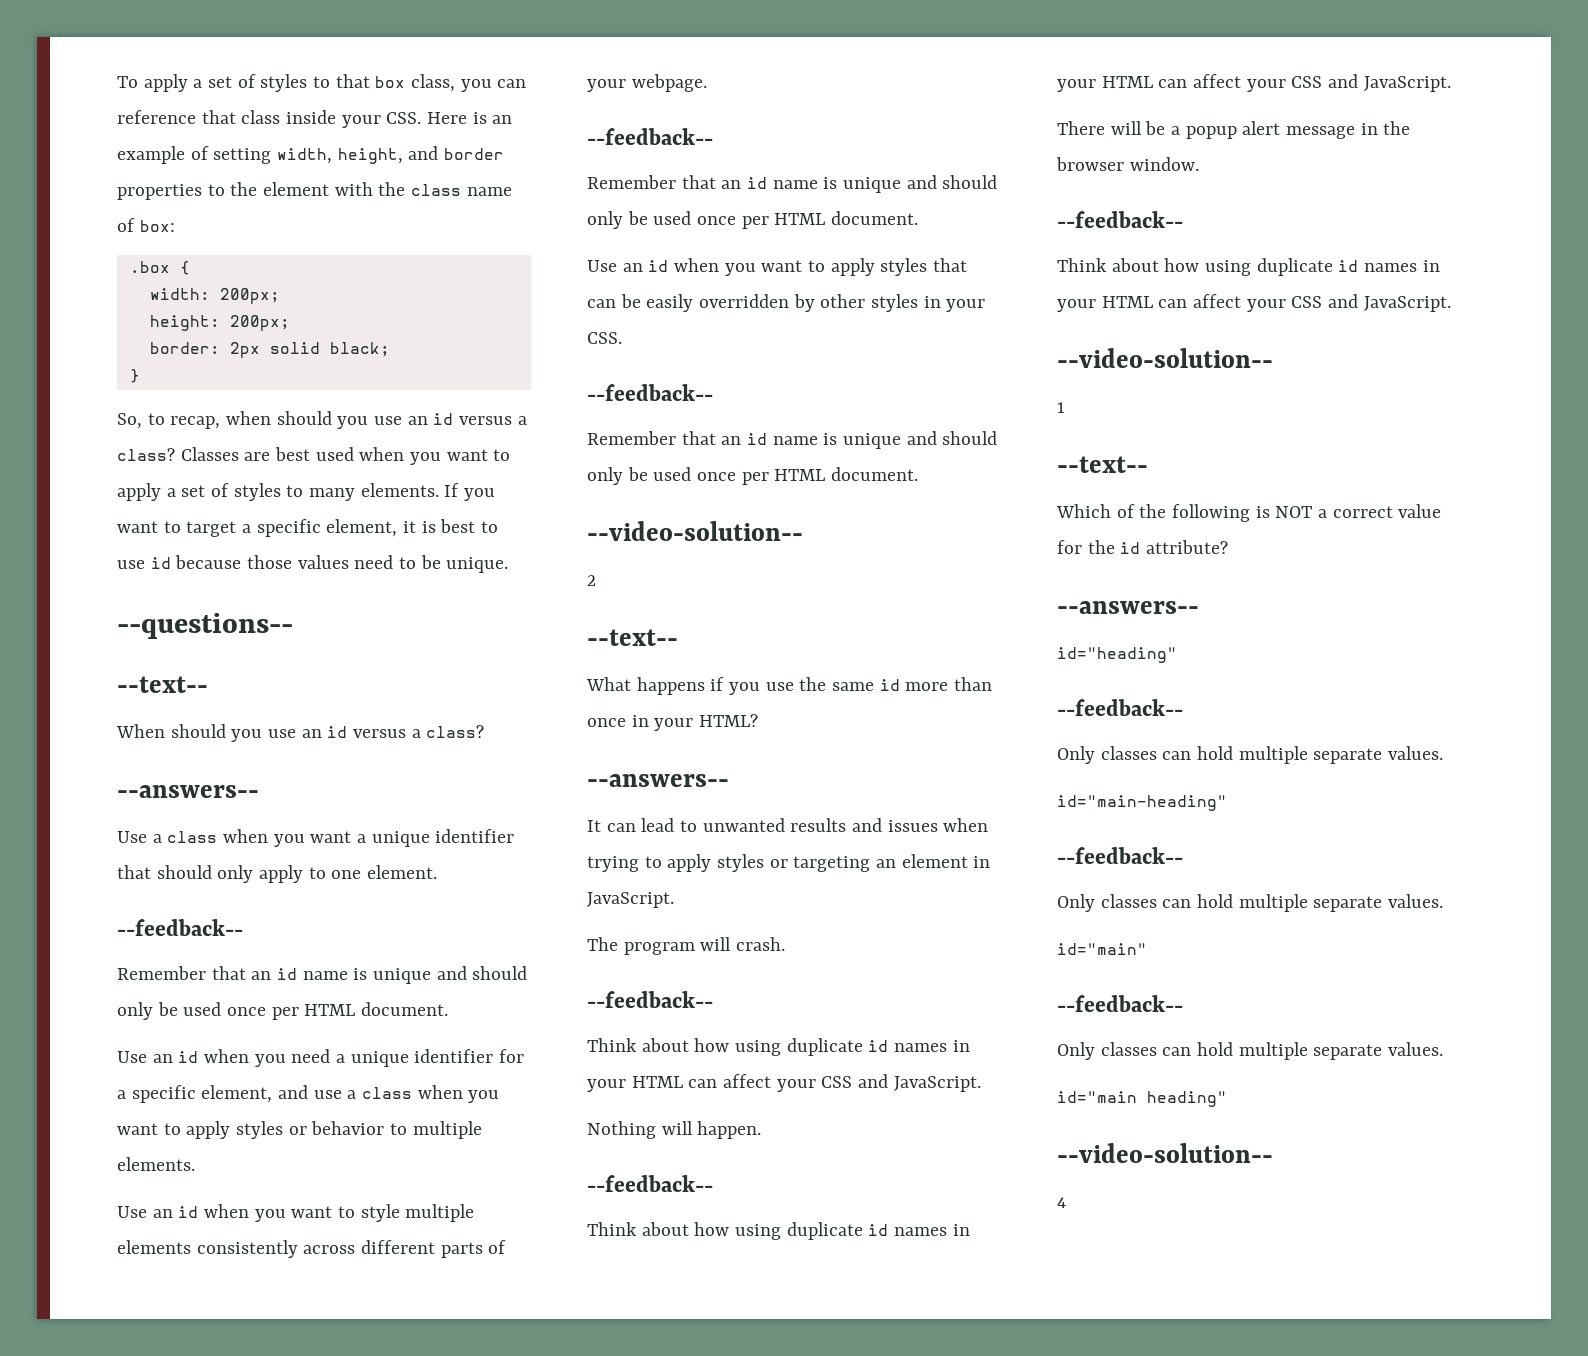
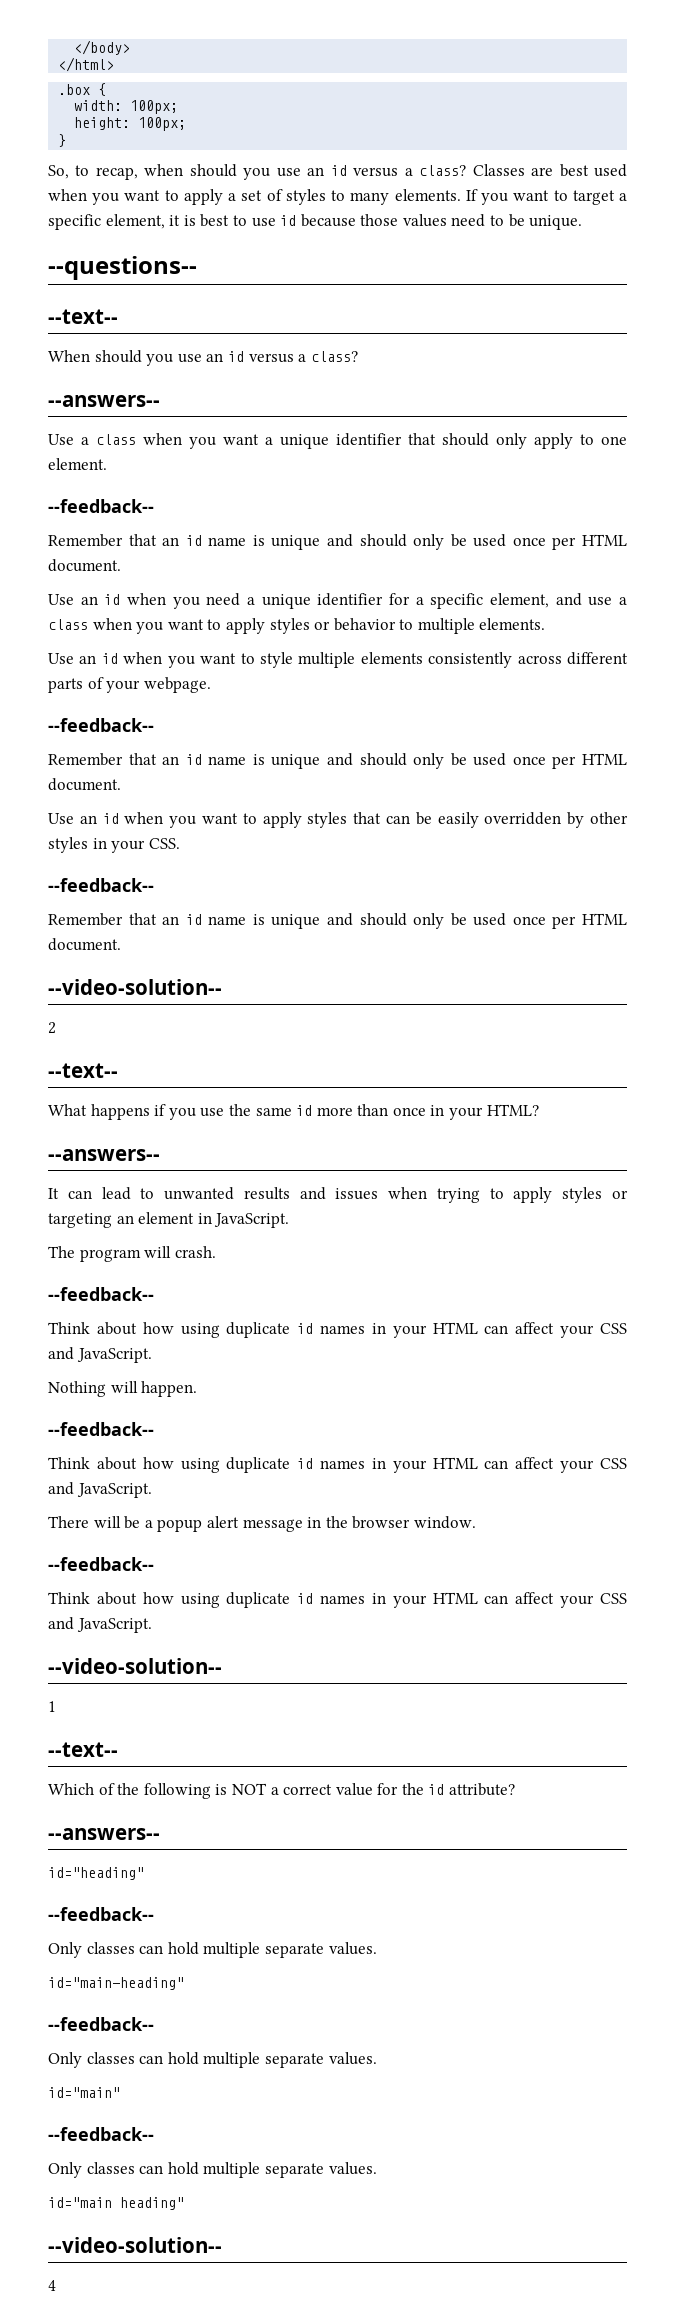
[117,74,527,92] [117,110,513,128] [117,146,505,164] [117,182,512,200] [117,218,175,232] To apply a set of styles to that box class, you can reference that class inside your CSS. Here is an example of setting width, height, and border properties to the element with the class name of box: -> [74,40,131,55] [58,57,115,72] </body> // </html>
[219,288,280,304] 200px; -> [130,100,179,114] 100px;
[229,315,290,331] [149,342,390,358] 200px; // border: 2px solid black; -> [138,117,187,131] 100px;

